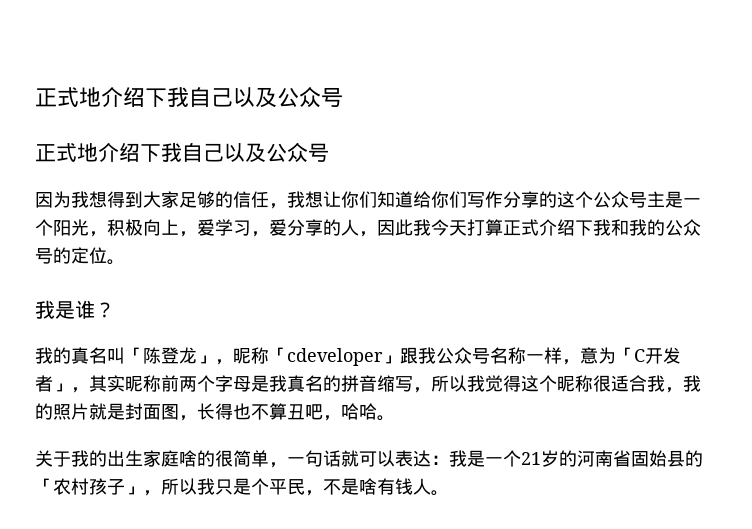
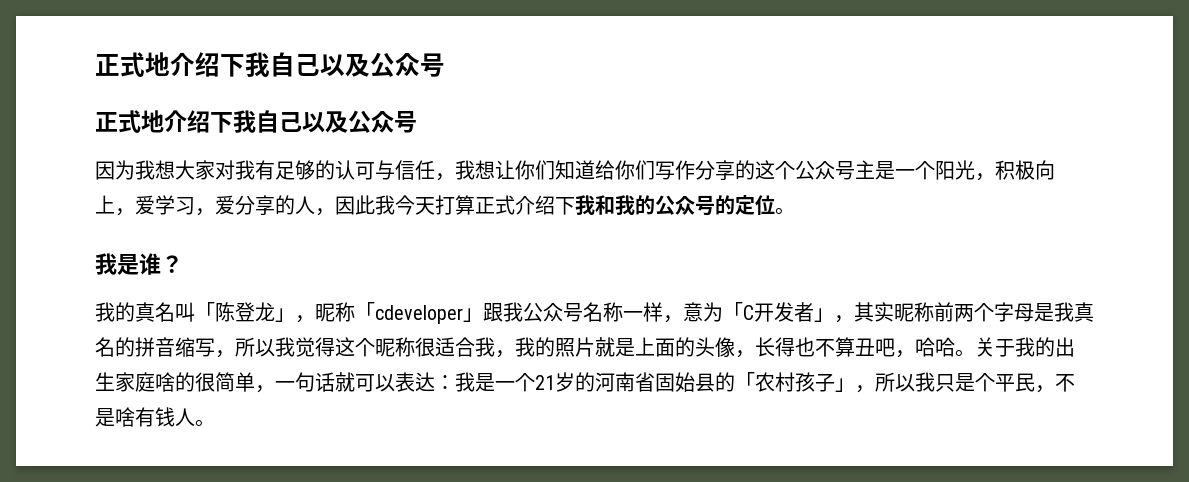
[107,191,233,208] 得到大家足够的 -> [175,160,395,180] 大家对我有足够的认可与
[125,403,179,420] 封面图 -> [635,337,735,357] 上面的头像
(395, 418) // -> (975, 353) none

